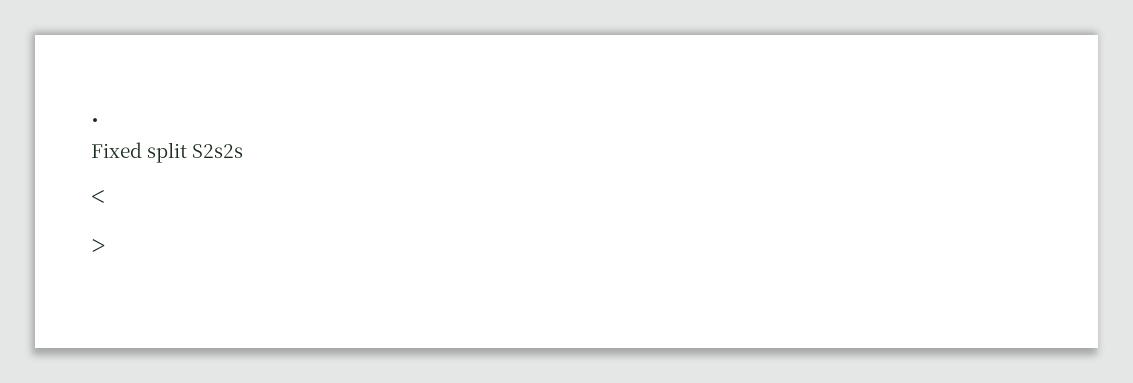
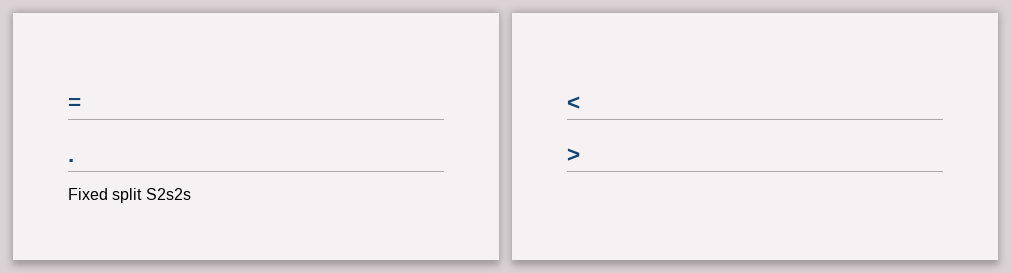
(91, 120) none -> [68,98,81,110] = //

